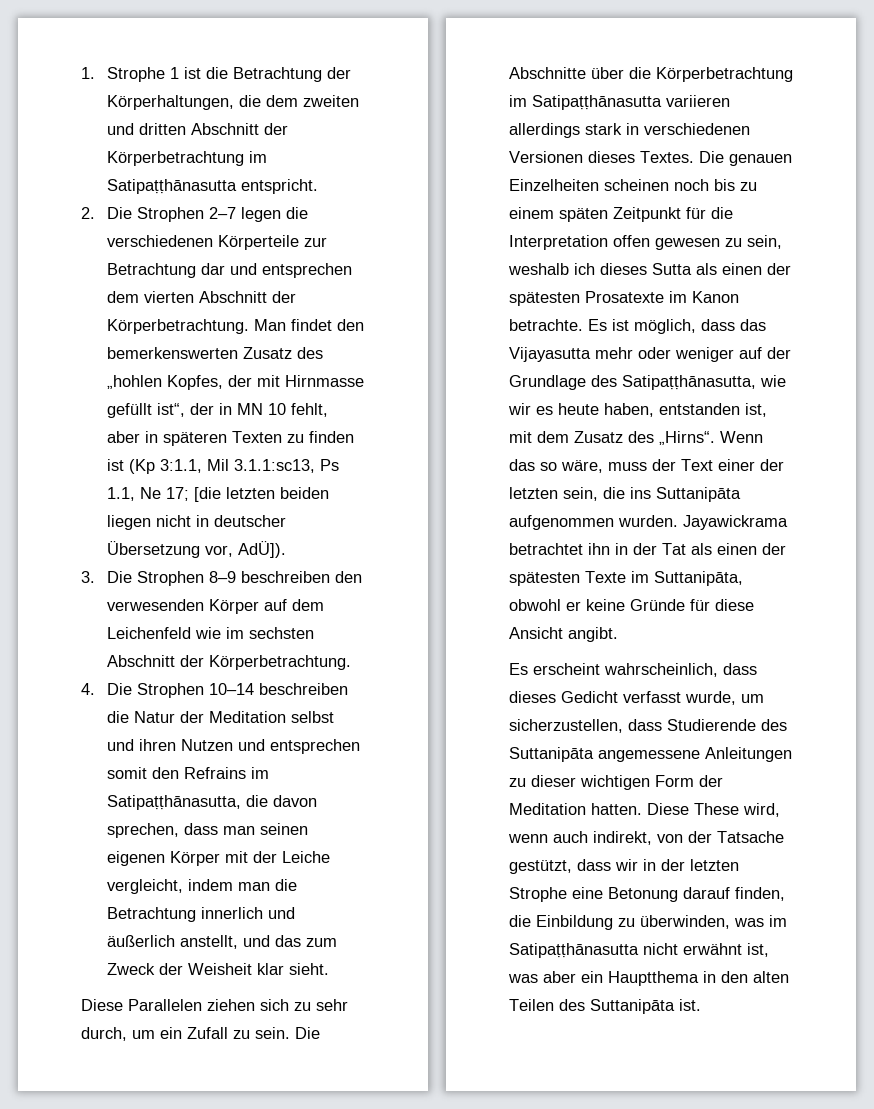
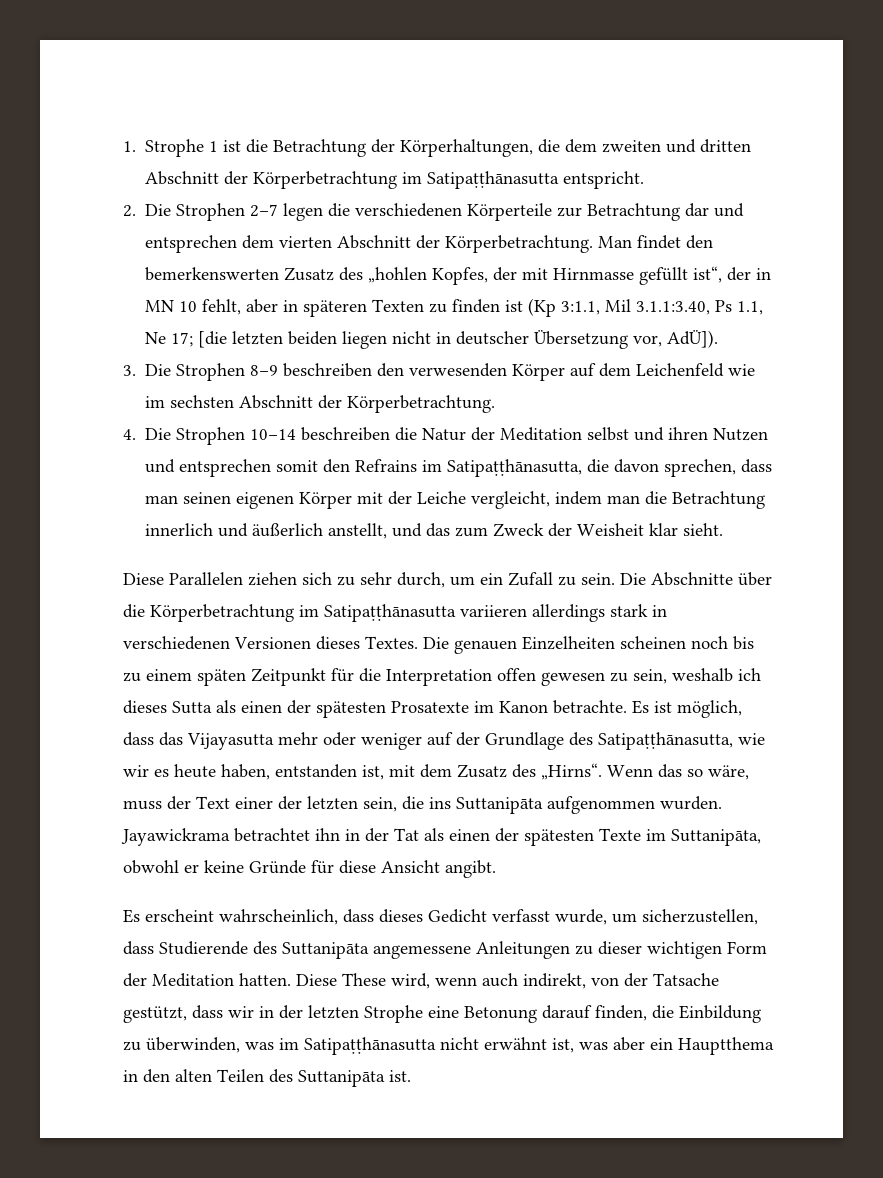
[234,459,316,473] 3.1.1:sc13, -> [636,301,711,315] 3.1.1:3.40,

